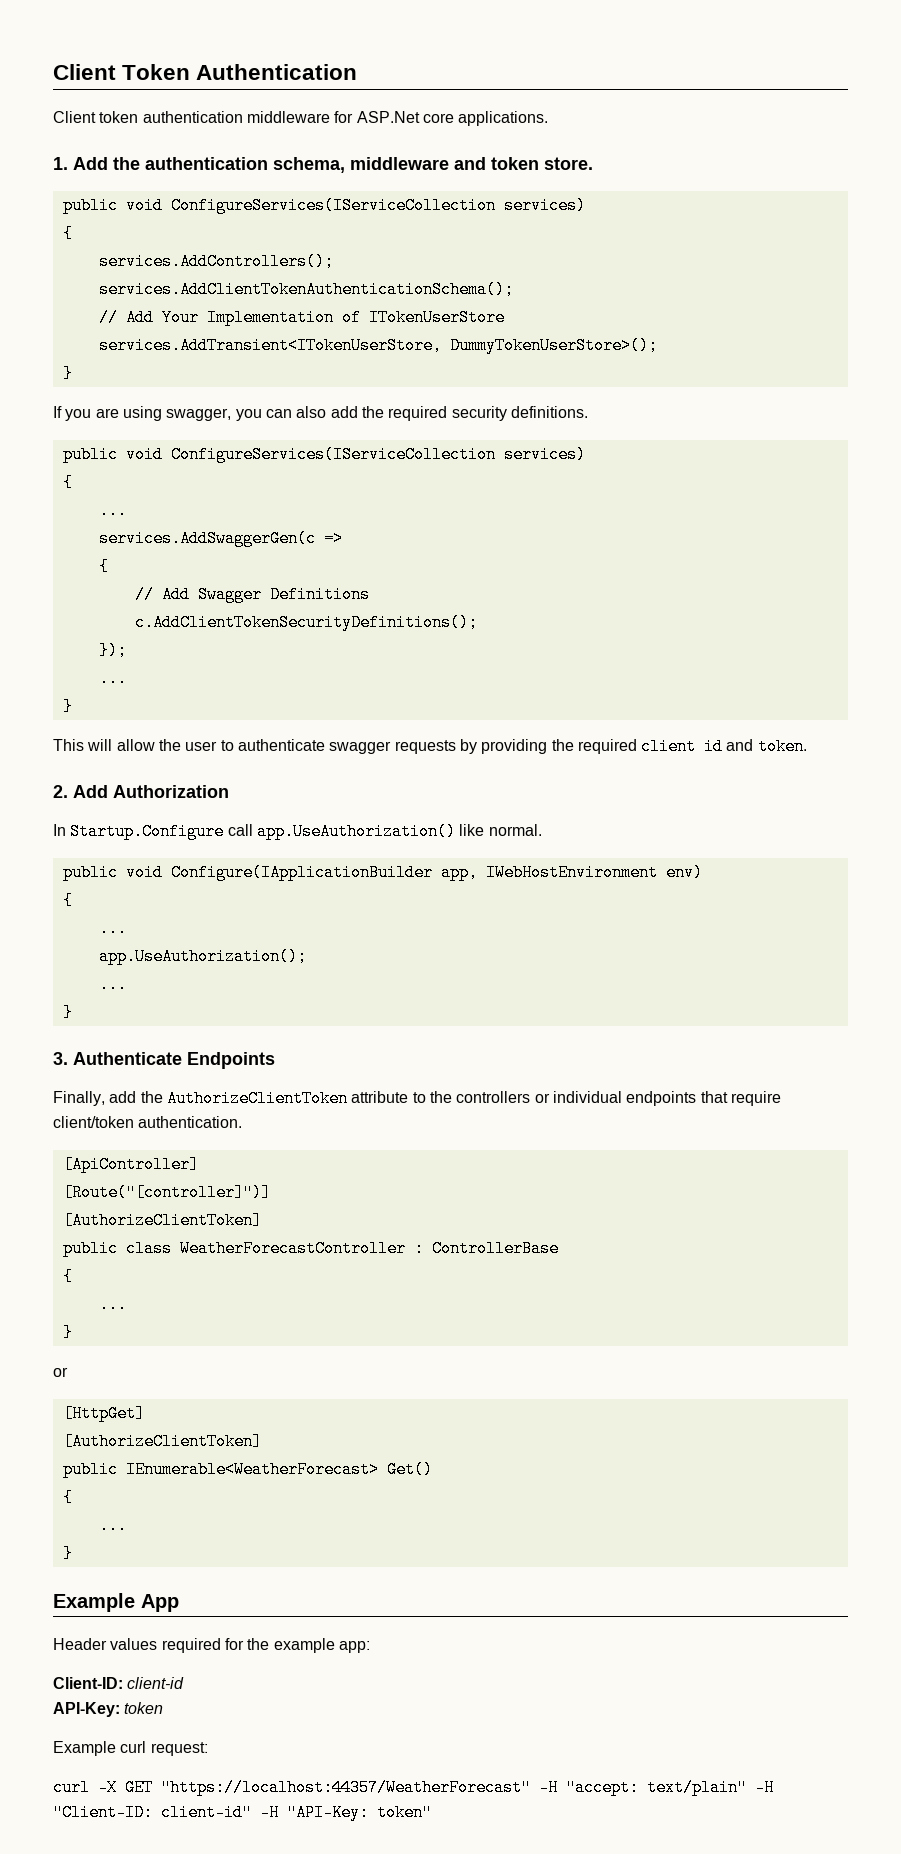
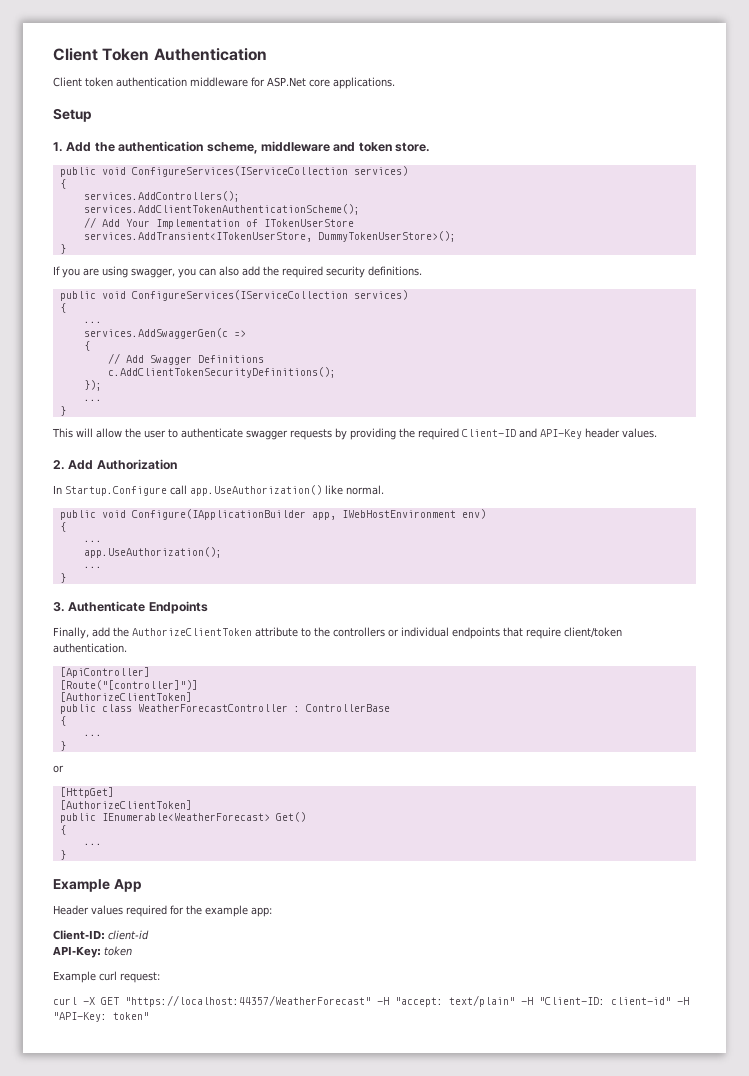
(549, 118) none -> [53,108,92,122] // Setup
[273,157,345,173] schema, -> [206,142,258,154] scheme,
[98,281,514,298] services.AddClientTokenAuthenticationSchema(); -> [83,204,360,215] services.AddClientTokenAuthenticationScheme();
[641,738,807,755] client id and token. -> [462,428,657,439] Client-ID and API-Key header values.

